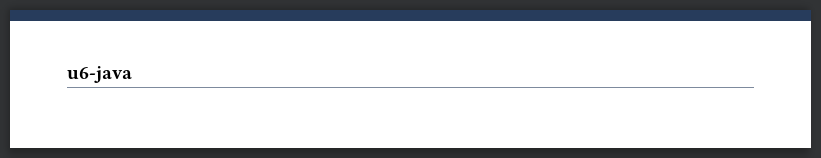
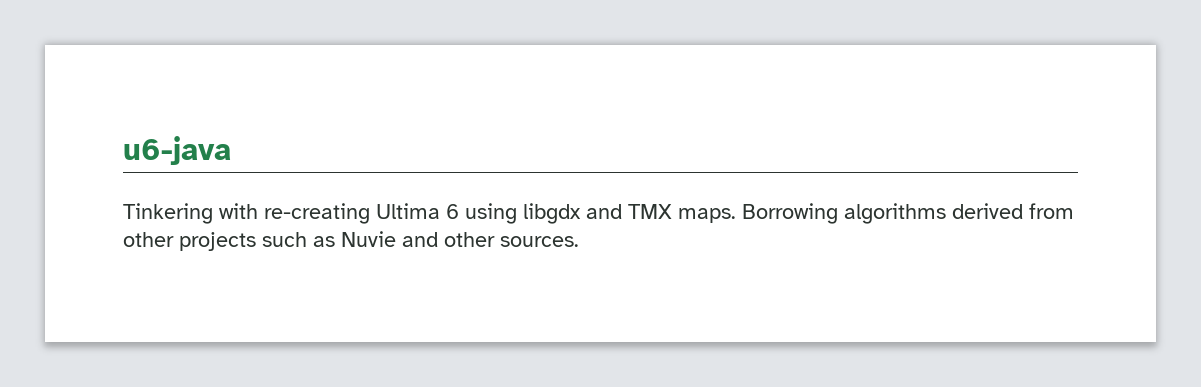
(132, 74) none -> [123,203,1074,224] [123,231,579,251] // Tinkering with re-creating Ultima 6 using libgdx and TMX maps. Borrowing algorithms derived from other projects such as Nuvie and other sources.

